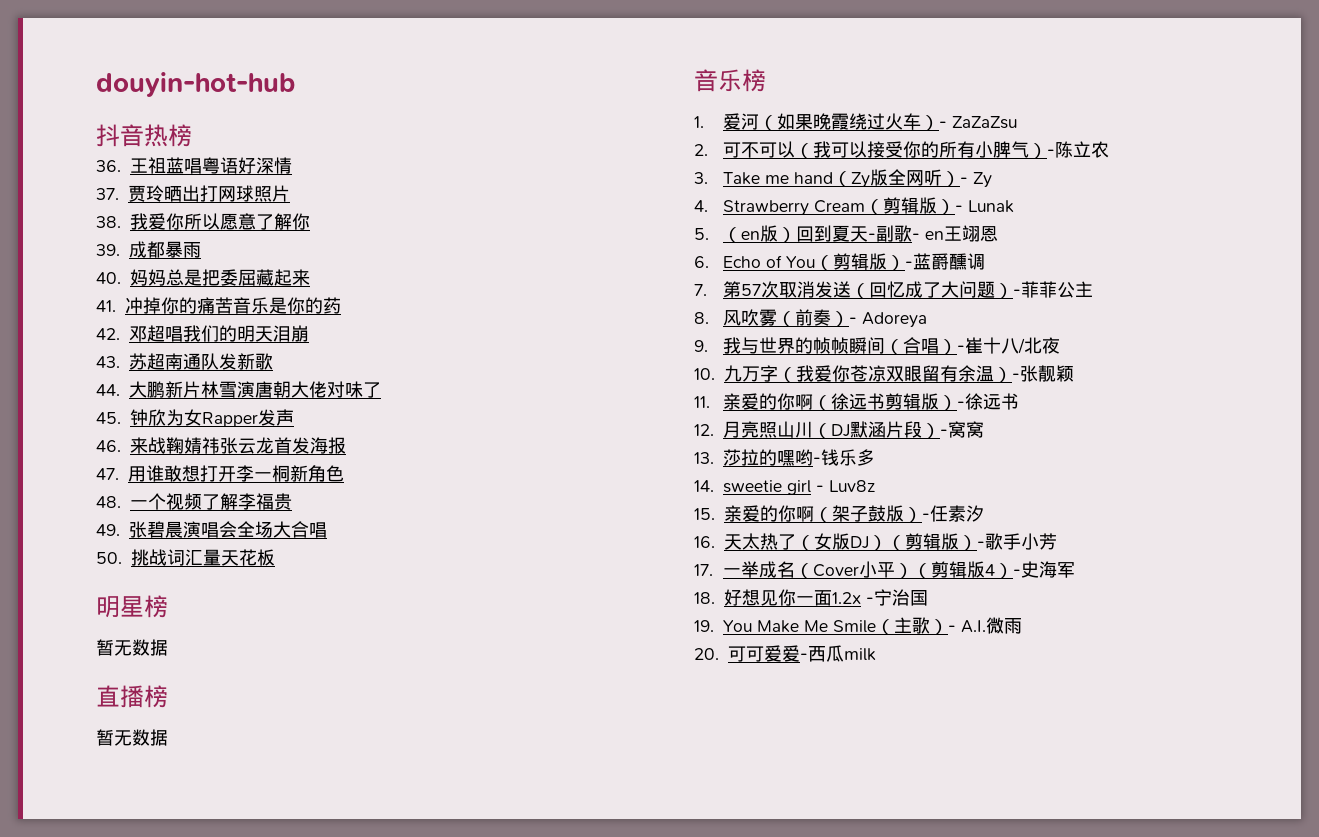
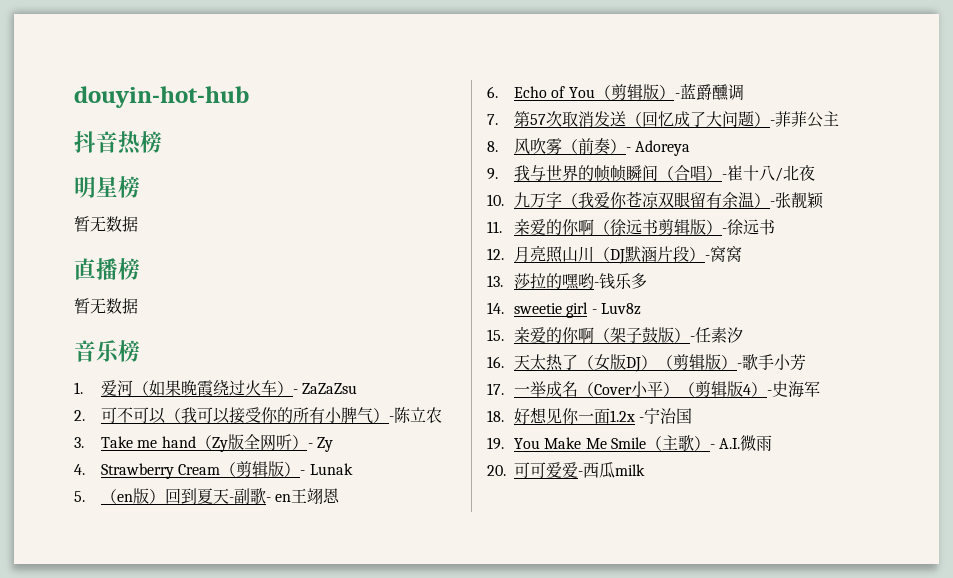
[96,157,292,174] [96,185,290,202] [96,213,310,230] [96,241,201,258] [96,269,310,286] [96,297,341,314] [96,325,309,342] [96,353,273,370] [96,381,381,398] [96,409,294,427] [96,437,346,454] [96,465,344,482] [96,493,292,510] [96,521,327,538] [96,549,275,566] // 36.王祖蓝唱粤语好深情 // 37.贾玲晒出打网球照片 // 38.我爱你所以愿意了解你 // 39.成都暴雨 // 40.妈妈总是把委屈藏起来 // 41.冲掉你的痛苦音乐是你的药 // 42.邓超唱我们的明天泪崩 // 43.苏超南通队发新歌 // 44.大鹏新片林雪演唐朝大佬对味了 // 45.钟欣为女Rapper发声 // 46.来战鞠婧祎张云龙首发海报 // 47.用谁敢想打开李一桐新角色 // 48.一个视频了解李福贵 // 49.张碧晨演唱会全场大合唱 // 50.挑战词汇量天花板 -> (162, 142) none

